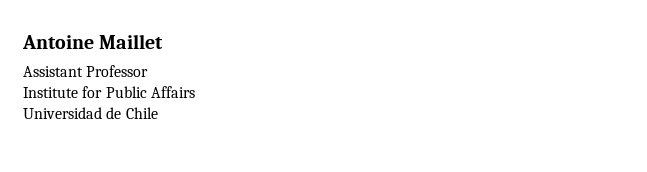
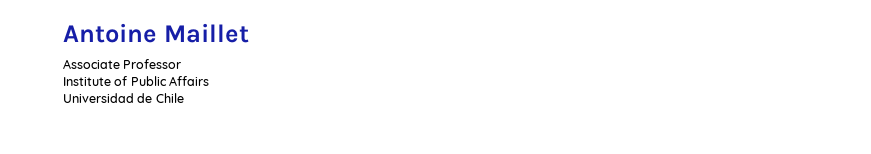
[23,66,83,77] Assistant -> [63,59,120,69] Associate
[82,86,103,98] for -> [114,76,128,86] of

